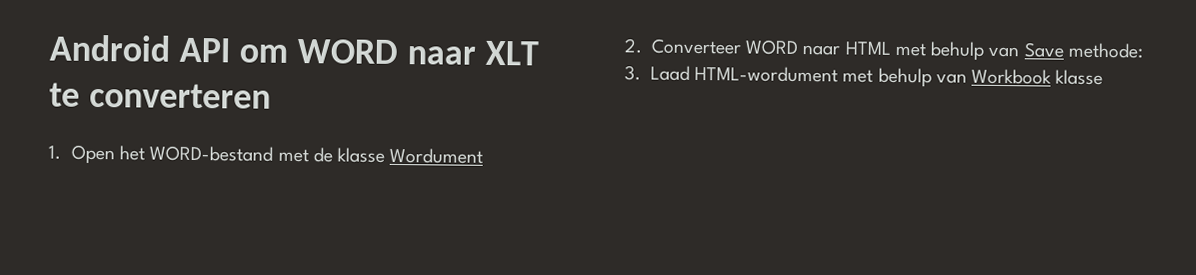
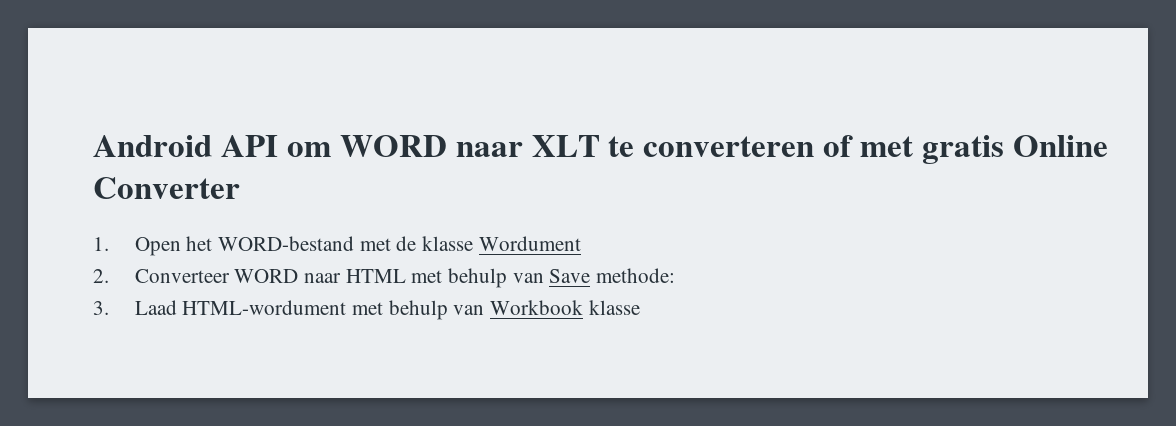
(271, 95) none -> [823,135,1109,164] [93,177,240,199] of met gratis Online Converter

